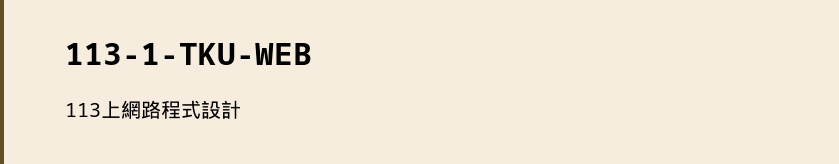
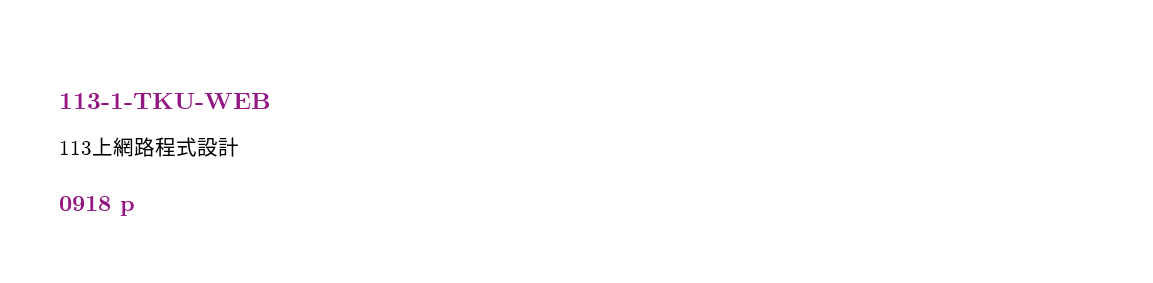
(241, 109) none -> [59,196,135,216] // 0918 p

